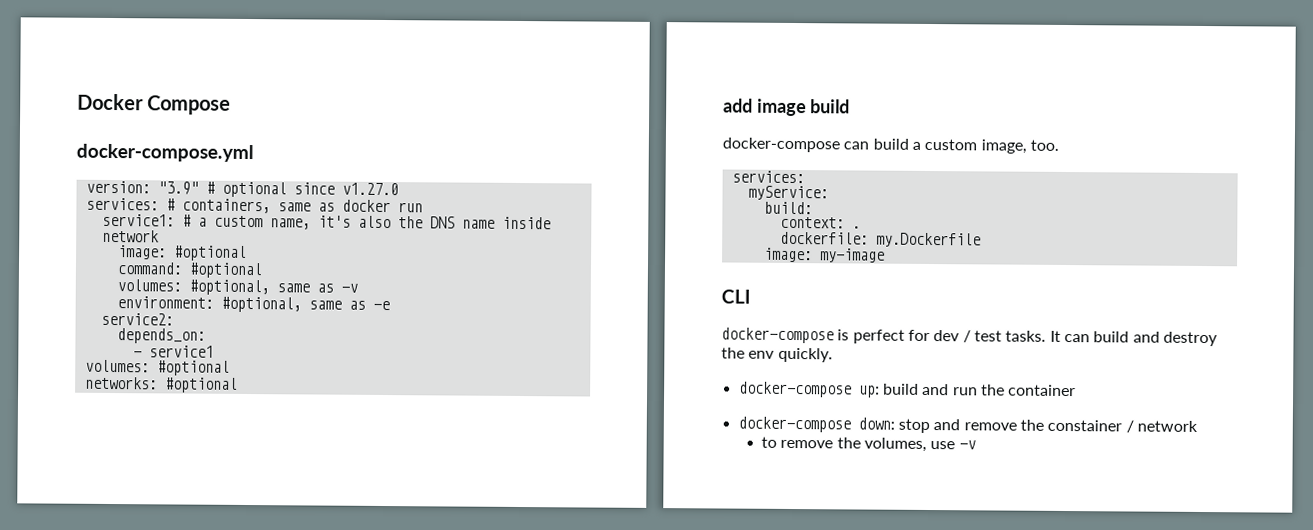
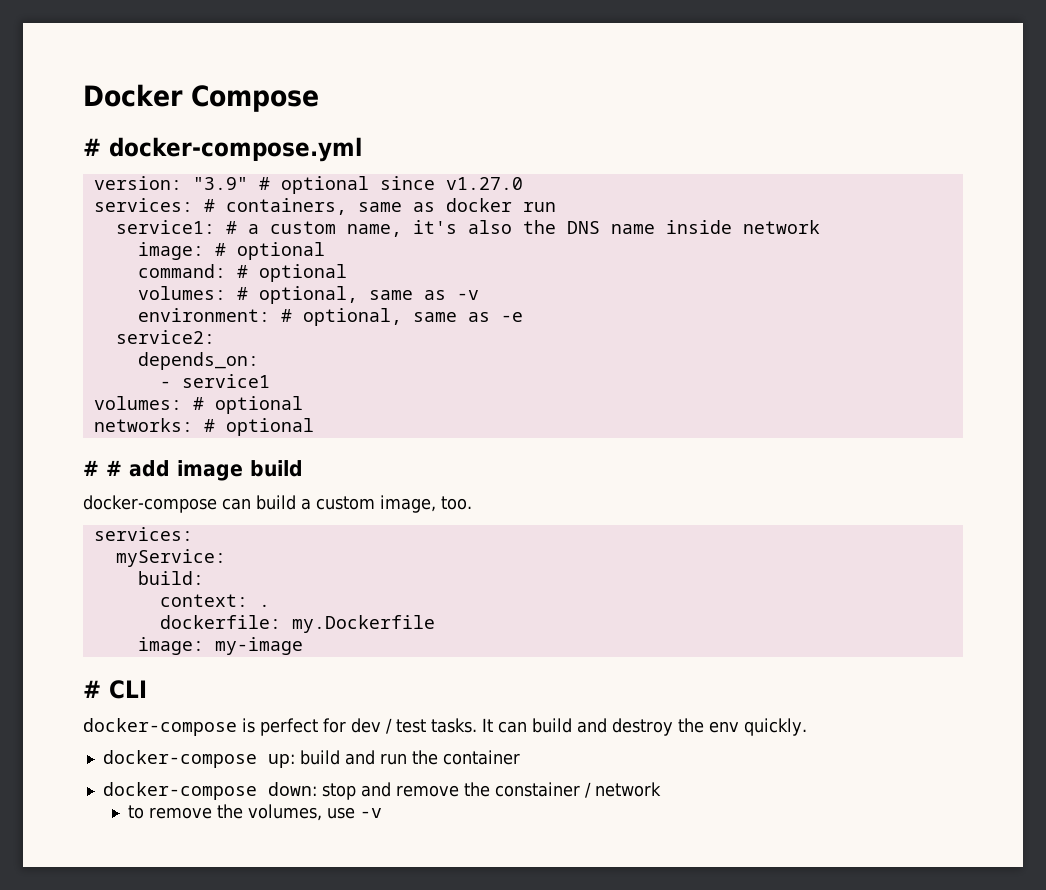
(232, 105) none -> [83,138,101,156] #
[173,245,247,261] #optional -> [214,242,325,260] # optional
[188,262,263,279] [116,279,270,296] #optional // volumes: #optional, -> [236,264,347,282] [137,286,358,304] # optional // volumes: # optional,
[220,296,302,313] #optional, -> [280,308,402,326] # optional,
[156,360,230,376] #optional -> [192,396,303,414] # optional
[164,377,238,393] #optional // -> [203,418,314,436] [83,460,122,476] # optional // # #
(885, 255) none -> [83,680,101,698] #

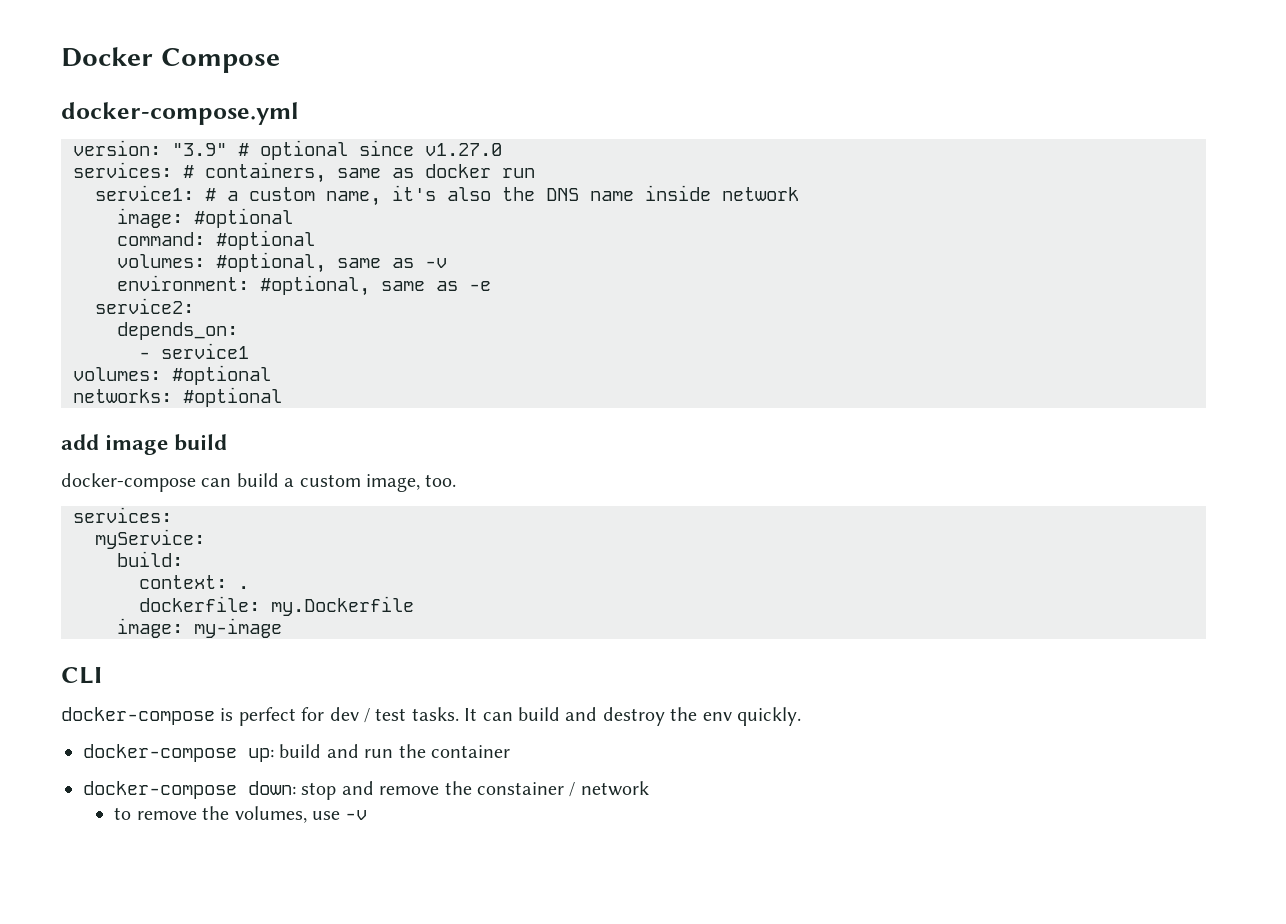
[83,138,101,156] # -> (280, 60) none
[214,242,325,260] # optional -> [194,208,293,228] #optional
[236,264,347,282] [137,286,358,304] # optional // volumes: # optional, -> [216,230,315,250] [117,252,326,273] #optional // volumes: #optional,
[280,308,402,326] # optional, -> [260,275,370,296] #optional,
[192,396,303,414] # optional -> [172,365,271,385] #optional
[203,418,314,436] [83,460,122,476] # optional // # # -> [183,387,282,407] #optional //
[83,680,101,698] # -> (282, 628) none

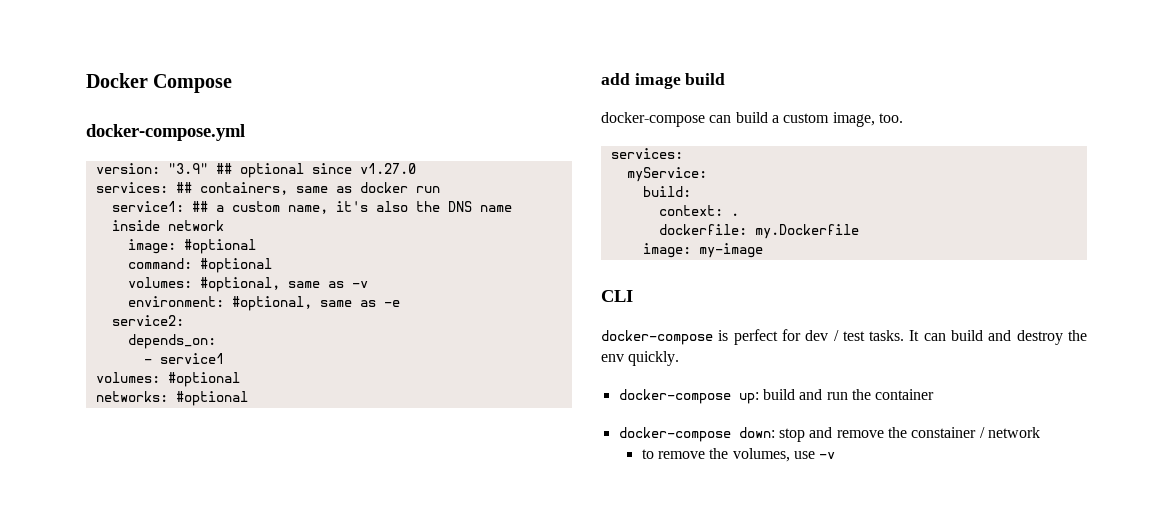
[238,143,249,156] # -> [215,163,232,174] ##
[183,165,194,178] # -> [175,182,192,193] ##
[205,188,216,201] # -> [191,201,208,212] ##

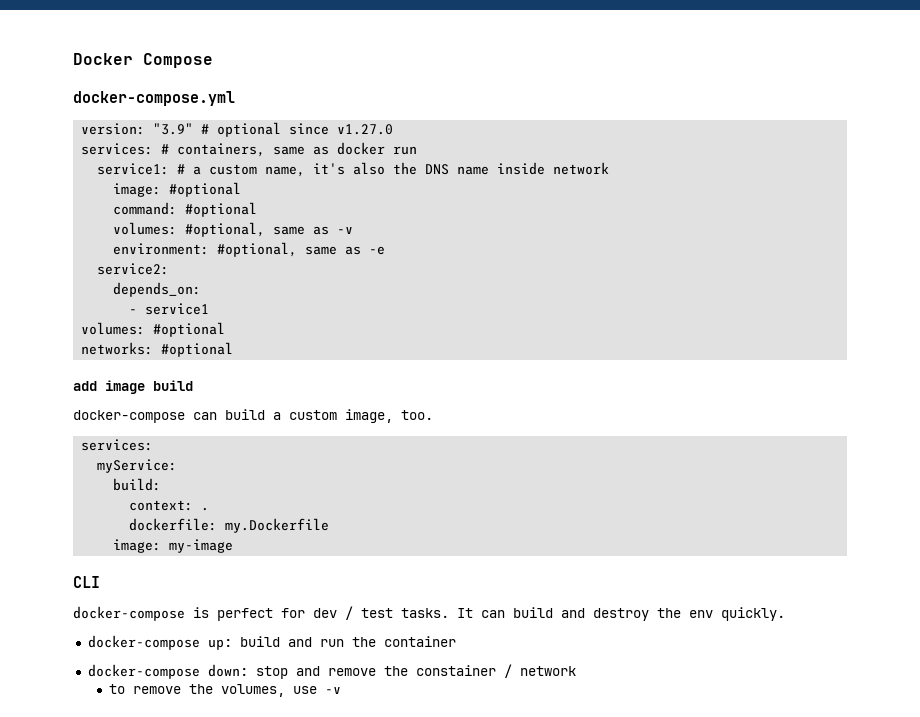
[215,163,232,174] ## -> [201,124,210,134] #
[175,182,192,193] ## -> [161,144,170,154] #
[191,201,208,212] ## -> [177,164,186,174] #

